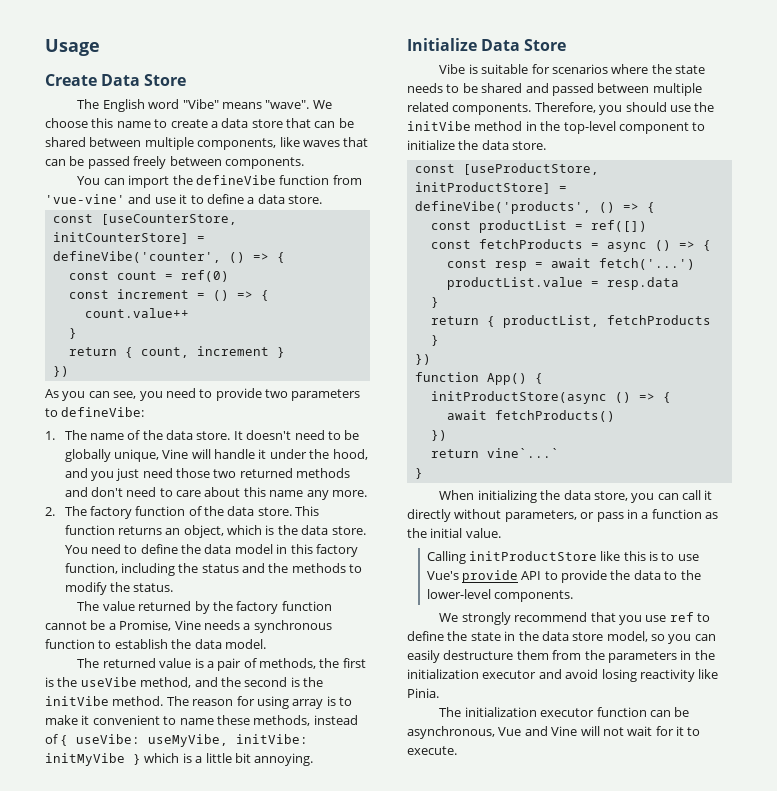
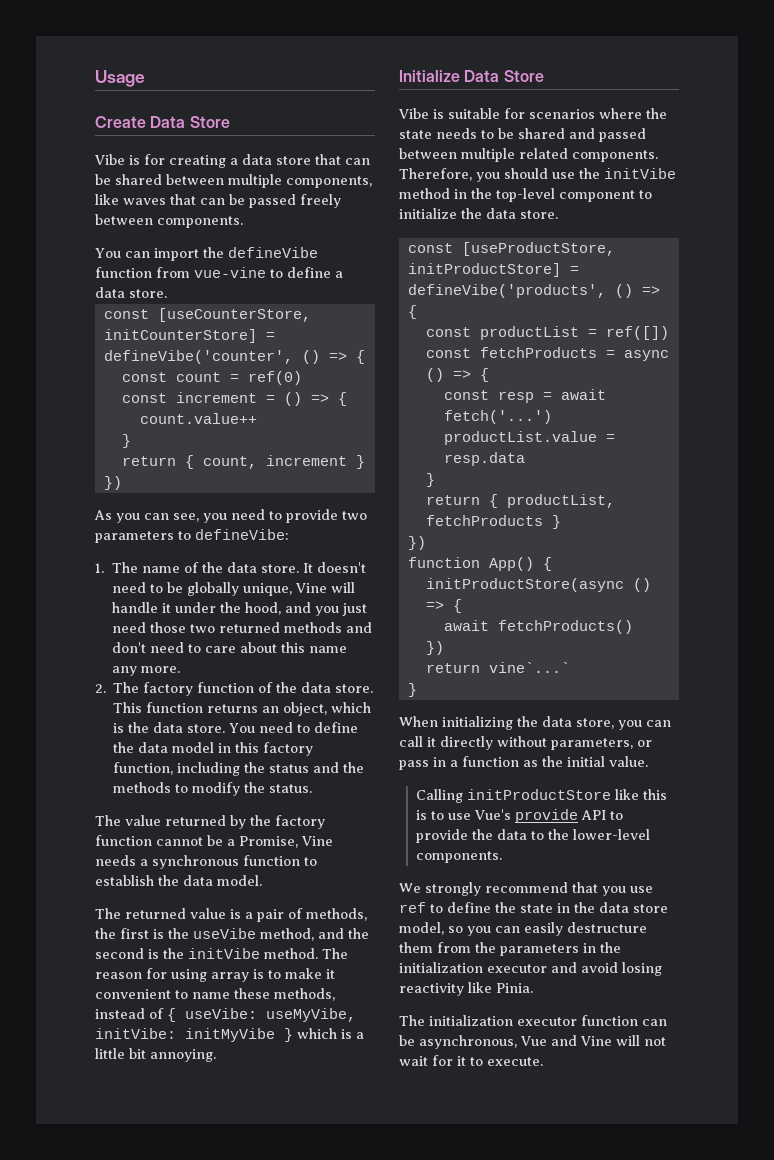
[77,99,332,112] [45,118,208,128] The English word "Vibe" means "wave". We choose this name to create -> [94,154,226,168] Vibe is for creating
[45,194,188,204] 'vue-vine' and use it -> [194,267,266,278] vue-vine

